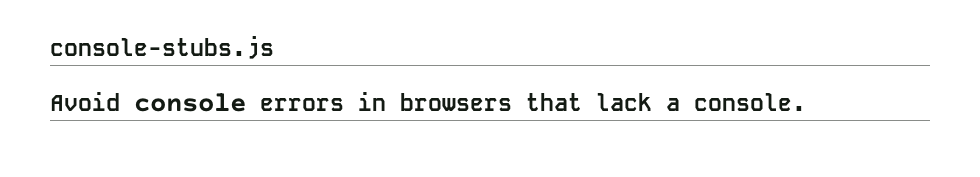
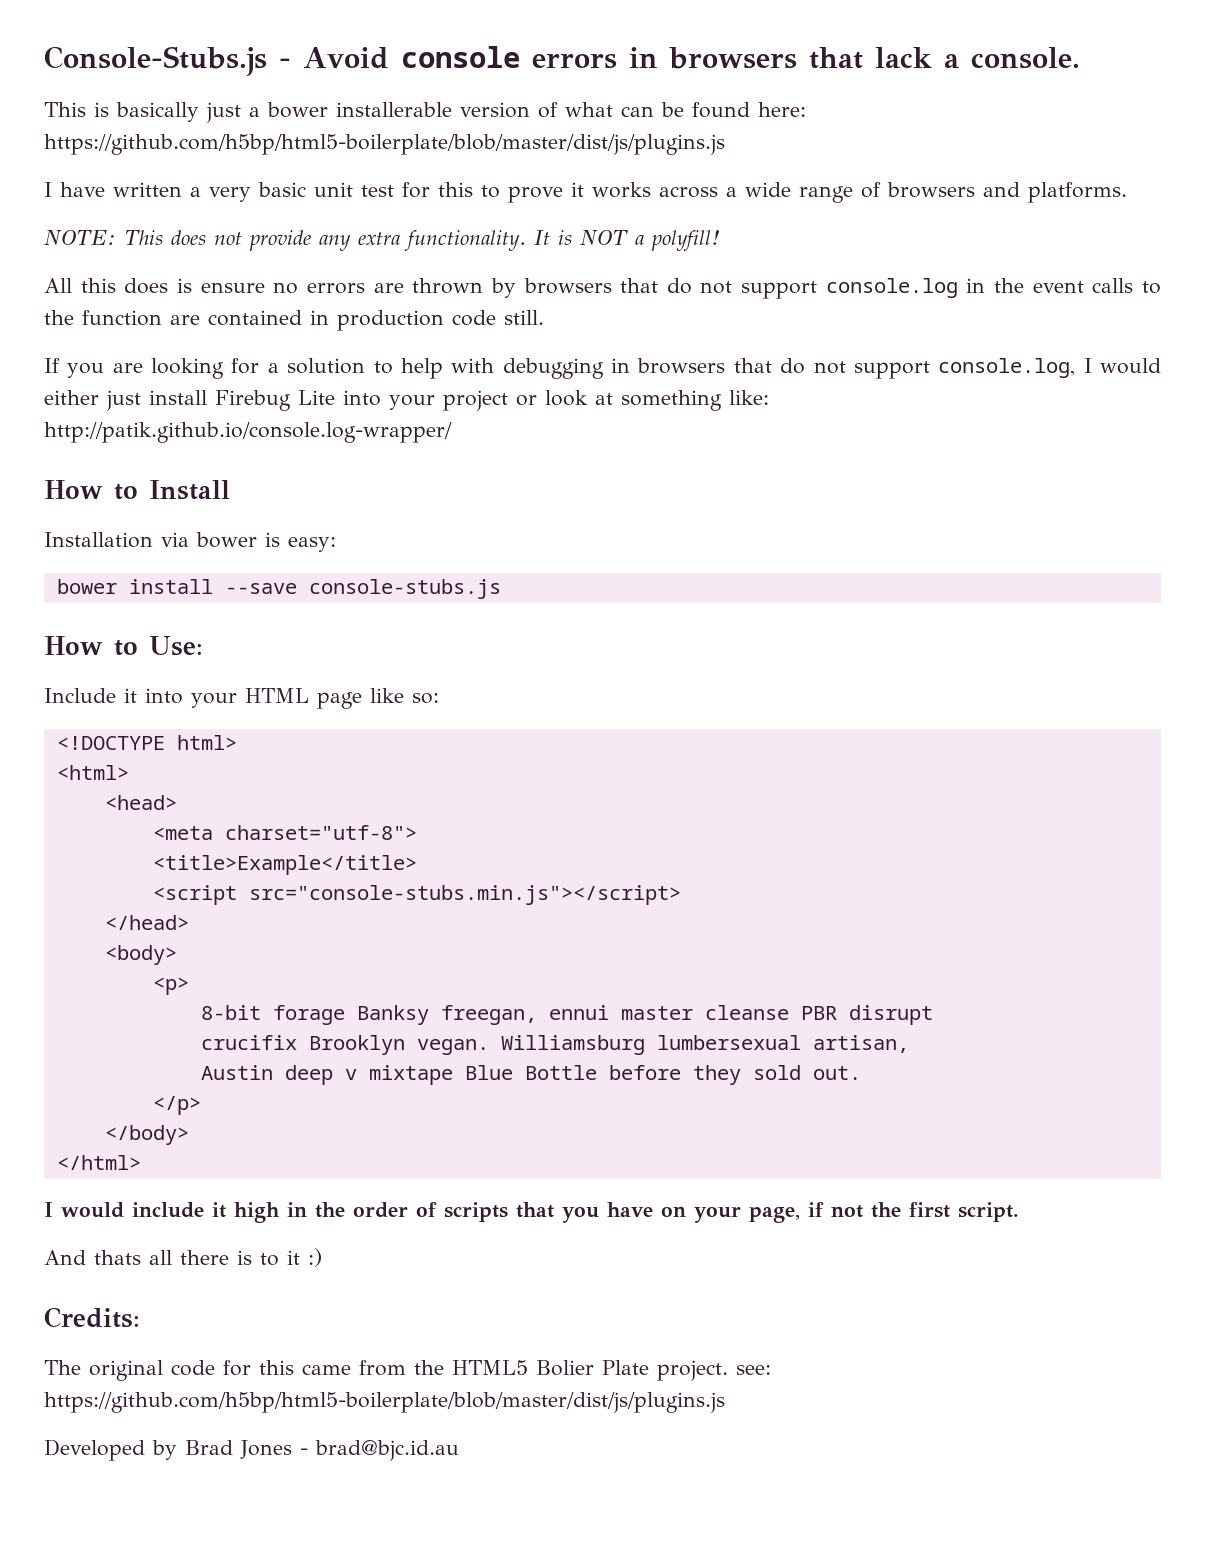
[50,36,274,59] console-stubs.js // -> [44,46,291,76] Console-Stubs.js -
(806, 102) none -> [44,102,806,123] [44,134,725,155] [44,182,1127,203] [44,230,721,251] [44,278,1161,299] [44,310,544,331] [44,358,1161,379] [44,390,769,411] [44,422,452,443] [44,480,230,500] [44,532,336,552] [56,579,501,599] [44,636,203,656] [44,688,439,709] [56,735,237,750] [56,765,129,780] [104,795,177,810] [152,825,417,840] [152,855,417,875] [152,885,681,905] [104,915,189,930] [104,945,177,965] [152,977,189,995] [200,1005,933,1025] [200,1035,909,1055] [200,1065,861,1085] [152,1096,201,1115] [104,1125,189,1145] [56,1155,141,1170] [44,1202,1019,1223] [44,1248,322,1267] [44,1307,140,1328] [44,1360,771,1381] [44,1392,725,1413] [44,1439,459,1461] // This is basically just a bower installerable version of what can be found here: https://github.com/h5bp/html5-boilerplate/blob/master/dist/js/plugins.js // I have written a very basic unit test for this to prove it works across a wide range of browsers and platforms. // NOTE: This does not provide any extra functionality. It is NOT a polyfill! // All this does is ensure no errors are thrown by browsers that do not support console.log in the event calls to the function are contained in production code still. // If you are looking for a solution to help with debugging in browsers that do not support console.log, I would either just install Firebug Lite into your project or look at something like: http://patik.github.io/console.log-wrapper/ // How to Install // Installation via bower is easy: // bower install --save console-stubs.js // How to Use: // Include it into your HTML page like so: // <!DOCTYPE html> // <html> // <head> // <meta charset="utf-8"> // <title>Example</title> // <script src="console-stubs.min.js"></script> // </head> // <body> // <p> // 8-bit forage Banksy freegan, ennui master cleanse PBR disrupt // crucifix Brooklyn vegan. Williamsburg lumbersexual artisan, // Austin deep v mixtape Blue Bottle before they sold out. // </p> // </body> // </html> // I would include it high in the order of scripts that you have on your page, if not the first script. // And thats all there is to it :) // Credits: // The original code for this came from the HTML5 Bolier Plate project. see: https://github.com/h5bp/html5-boilerplate/blob/master/dist/js/plugins.js // Developed by Brad Jones - brad@bjc.id.au

